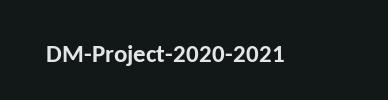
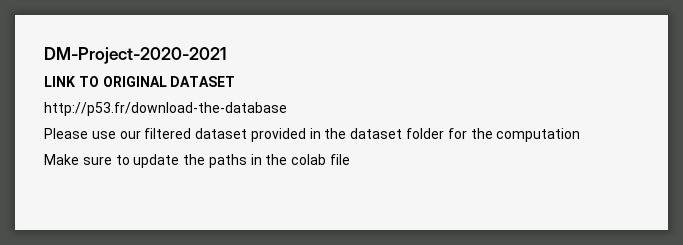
(285, 55) none -> [44,76,236,87] [44,102,287,116] [44,128,581,142] [44,154,351,168] // LINK TO ORIGINAL DATASET // http://p53.fr/download-the-database // Please use our filtered dataset provided in the dataset folder for the computation // Make sure to update the paths in the colab file

